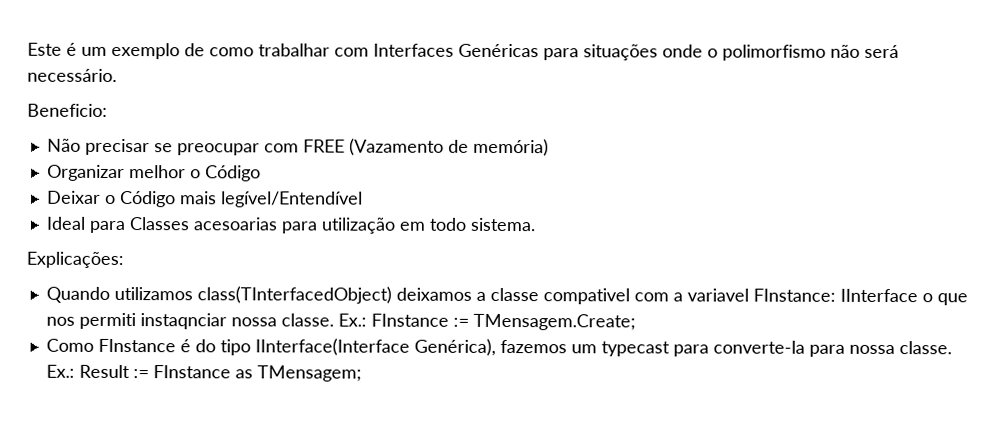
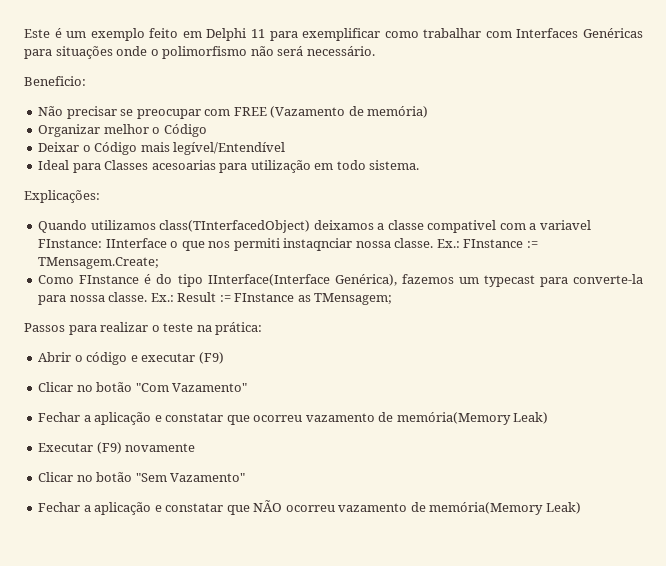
[184,43,205,57] de -> [149,28,381,41] feito em Delphi 11 para exemplificar
(362, 373) none -> [24,322,263,335] [38,352,224,365] [38,382,248,392] [38,412,549,425] [38,442,196,454] [38,472,246,482] [38,500,581,515] // Passos para realizar o teste na prática: // Abrir o código e executar (F9) // Clicar no botão "Com Vazamento" // Fechar a aplicação e constatar que ocorreu vazamento de memória(Memory Leak) // Executar (F9) novamente // Clicar no botão "Sem Vazamento" // Fechar a aplicação e constatar que NÃO ocorreu vazamento de memória(Memory Leak)

